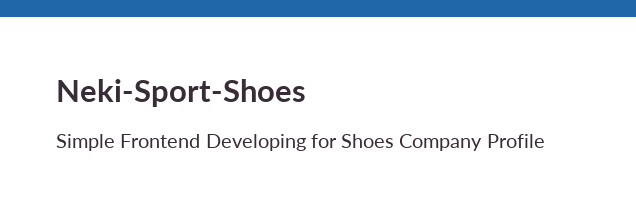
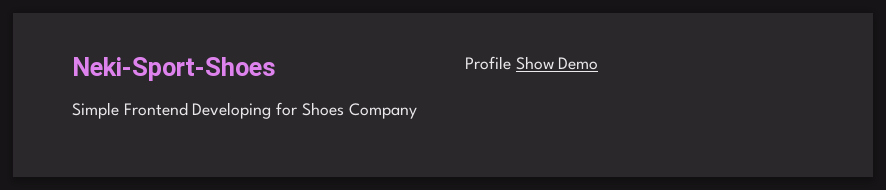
(545, 141) none -> [515,56,599,70] Show Demo

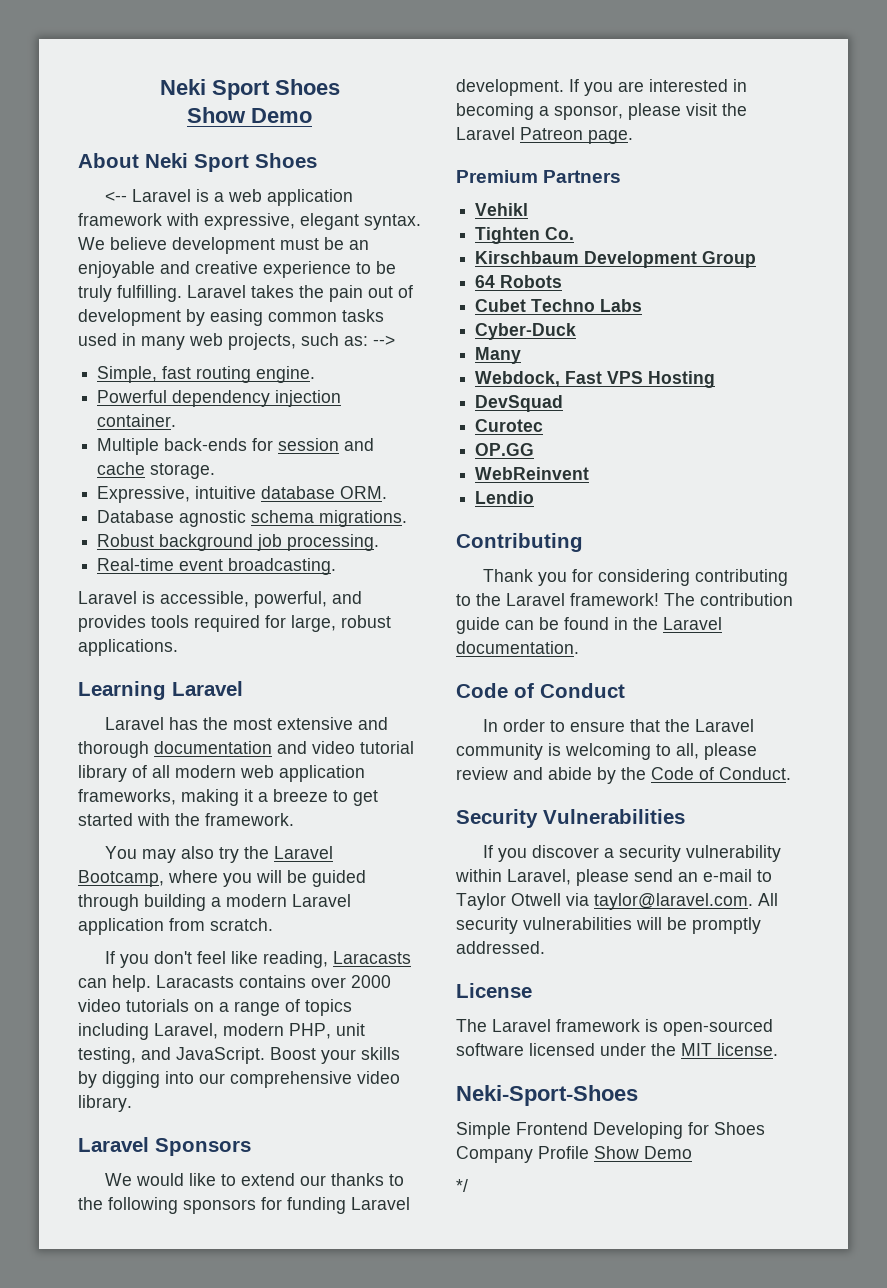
(72, 69) none -> [159,79,340,100] [187,107,312,123] [78,153,317,172] [104,189,353,206] [78,213,421,230] [78,237,369,254] [78,261,396,278] [78,285,413,302] [78,309,384,326] [78,333,395,350] [97,366,316,383] [97,390,342,407] [97,414,177,427] [97,438,375,455] [97,462,216,479] [97,486,388,503] [97,510,408,527] [97,534,380,551] [97,558,337,575] [78,591,362,608] [78,615,391,632] [78,639,178,656] [78,681,243,700] [104,717,388,730] [78,741,414,758] [78,765,365,782] [78,789,378,806] [78,813,294,826] [104,846,333,863] [78,870,366,887] [78,894,351,911] [78,918,273,935] [104,951,411,968] [78,975,391,992] [78,999,352,1016] [78,1023,365,1040] [78,1047,400,1064] [78,1071,400,1088] [78,1095,132,1112] [78,1137,251,1156] [104,1173,404,1186] [78,1197,410,1214] [456,79,747,96] [456,103,747,120] [456,127,633,144] [456,170,622,183] [475,203,529,216] [475,227,575,244] [475,251,757,268] [475,275,563,288] [475,299,643,312] [475,323,577,340] [475,347,522,364] [475,371,716,388] [475,395,564,412] [475,419,544,432] [475,443,535,456] [475,467,590,480] [475,491,535,504] [456,533,583,552] [482,569,788,586] [456,593,793,606] [456,617,722,634] [456,641,579,654] [456,683,625,698] [482,719,754,732] [456,743,757,760] [456,767,791,784] [456,809,685,828] [482,845,781,862] [455,869,772,886] [456,893,778,910] [456,917,761,934] [456,941,545,954] [456,983,532,998] [456,1019,773,1036] [456,1043,778,1056] Neki Sport Shoes // Show Demo // About Neki Sport Shoes // <-- Laravel is a web application framework with expressive, elegant syntax. We believe development must be an enjoyable and creative experience to be truly fulfilling. Laravel takes the pain out of development by easing common tasks used in many web projects, such as: --> // Simple, fast routing engine. // Powerful dependency injection container. // Multiple back-ends for session and cache storage. // Expressive, intuitive database ORM. // Database agnostic schema migrations. // Robust background job processing. // Real-time event broadcasting. // Laravel is accessible, powerful, and provides tools required for large, robust applications. // Learning Laravel // Laravel has the most extensive and thorough documentation and video tutorial library of all modern web application frameworks, making it a breeze to get started with the framework. // You may also try the Laravel Bootcamp, where you will be guided through building a modern Laravel application from scratch. // If you don't feel like reading, Laracasts can help. Laracasts contains over 2000 video tutorials on a range of topics including Laravel, modern PHP, unit testing, and JavaScript. Boost your skills by digging into our comprehensive video library. // Laravel Sponsors // We would like to extend our thanks to the following sponsors for funding Laravel development. If you are interested in becoming a sponsor, please visit the Laravel Patreon page. // Premium Partners // Vehikl // Tighten Co. // Kirschbaum Development Group // 64 Robots // Cubet Techno Labs // Cyber-Duck // Many // Webdock, Fast VPS Hosting // DevSquad // Curotec // OP.GG // WebReinvent // Lendio // Contributing // Thank you for considering contributing to the Laravel framework! The contribution guide can be found in the Laravel documentation. // Code of Conduct // In order to ensure that the Laravel community is welcoming to all, please review and abide by the Code of Conduct. // Security Vulnerabilities // If you discover a security vulnerability within Laravel, please send an e-mail to Taylor Otwell via taylor@laravel.com. All security vulnerabilities will be promptly addressed. // License // The Laravel framework is open-sourced software licensed under the MIT license. //
(599, 63) none -> [456,1179,468,1192] // */

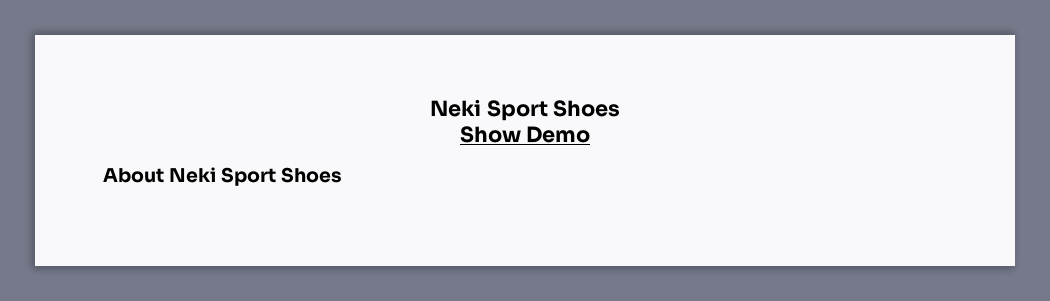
[104,189,353,206] [78,213,421,230] [78,237,369,254] [78,261,396,278] [78,285,413,302] [78,309,384,326] [78,333,395,350] [97,366,316,383] [97,390,342,407] [97,414,177,427] [97,438,375,455] [97,462,216,479] [97,486,388,503] [97,510,408,527] [97,534,380,551] [97,558,337,575] [78,591,362,608] [78,615,391,632] [78,639,178,656] [78,681,243,700] [104,717,388,730] [78,741,414,758] [78,765,365,782] [78,789,378,806] [78,813,294,826] [104,846,333,863] [78,870,366,887] [78,894,351,911] [78,918,273,935] [104,951,411,968] [78,975,391,992] [78,999,352,1016] [78,1023,365,1040] [78,1047,400,1064] [78,1071,400,1088] [78,1095,132,1112] [78,1137,251,1156] [104,1173,404,1186] [78,1197,410,1214] [456,79,747,96] [456,103,747,120] [456,127,633,144] [456,170,622,183] [475,203,529,216] [475,227,575,244] [475,251,757,268] [475,275,563,288] [475,299,643,312] [475,323,577,340] [475,347,522,364] [475,371,716,388] [475,395,564,412] [475,419,544,432] [475,443,535,456] [475,467,590,480] [475,491,535,504] [456,533,583,552] [482,569,788,586] [456,593,793,606] [456,617,722,634] [456,641,579,654] [456,683,625,698] [482,719,754,732] [456,743,757,760] [456,767,791,784] [456,809,685,828] [482,845,781,862] [455,869,772,886] [456,893,778,910] [456,917,761,934] [456,941,545,954] [456,983,532,998] [456,1019,773,1036] [456,1043,778,1056] [456,1085,638,1106] [456,1122,765,1139] [456,1146,692,1163] [456,1179,468,1192] // <-- Laravel is a web application framework with expressive, elegant syntax. We believe development must be an enjoyable and creative experience to be truly fulfilling. Laravel takes the pain out of development by easing common tasks used in many web projects, such as: --> // Simple, fast routing engine. // Powerful dependency injection container. // Multiple back-ends for session and cache storage. // Expressive, intuitive database ORM. // Database agnostic schema migrations. // Robust background job processing. // Real-time event broadcasting. // Laravel is accessible, powerful, and provides tools required for large, robust applications. // Learning Laravel // Laravel has the most extensive and thorough documentation and video tutorial library of all modern web application frameworks, making it a breeze to get started with the framework. // You may also try the Laravel Bootcamp, where you will be guided through building a modern Laravel application from scratch. // If you don't feel like reading, Laracasts can help. Laracasts contains over 2000 video tutorials on a range of topics including Laravel, modern PHP, unit testing, and JavaScript. Boost your skills by digging into our comprehensive video library. // Laravel Sponsors // We would like to extend our thanks to the following sponsors for funding Laravel development. If you are interested in becoming a sponsor, please visit the Laravel Patreon page. // Premium Partners // Vehikl // Tighten Co. // Kirschbaum Development Group // 64 Robots // Cubet Techno Labs // Cyber-Duck // Many // Webdock, Fast VPS Hosting // DevSquad // Curotec // OP.GG // WebReinvent // Lendio // Contributing // Thank you for considering contributing to the Laravel framework! The contribution guide can be found in the Laravel documentation. // Code of Conduct // In order to ensure that the Laravel community is welcoming to all, please review and abide by the Code of Conduct. // Security Vulnerabilities // If you discover a security vulnerability within Laravel, please send an e-mail to Taylor Otwell via taylor@laravel.com. All security vulnerabilities will be promptly addressed. // License // The Laravel framework is open-sourced software licensed under the MIT license. // Neki-Sport-Shoes // Simple Frontend Developing for Shoes Company Profile Show Demo // */ -> (343, 175) none

